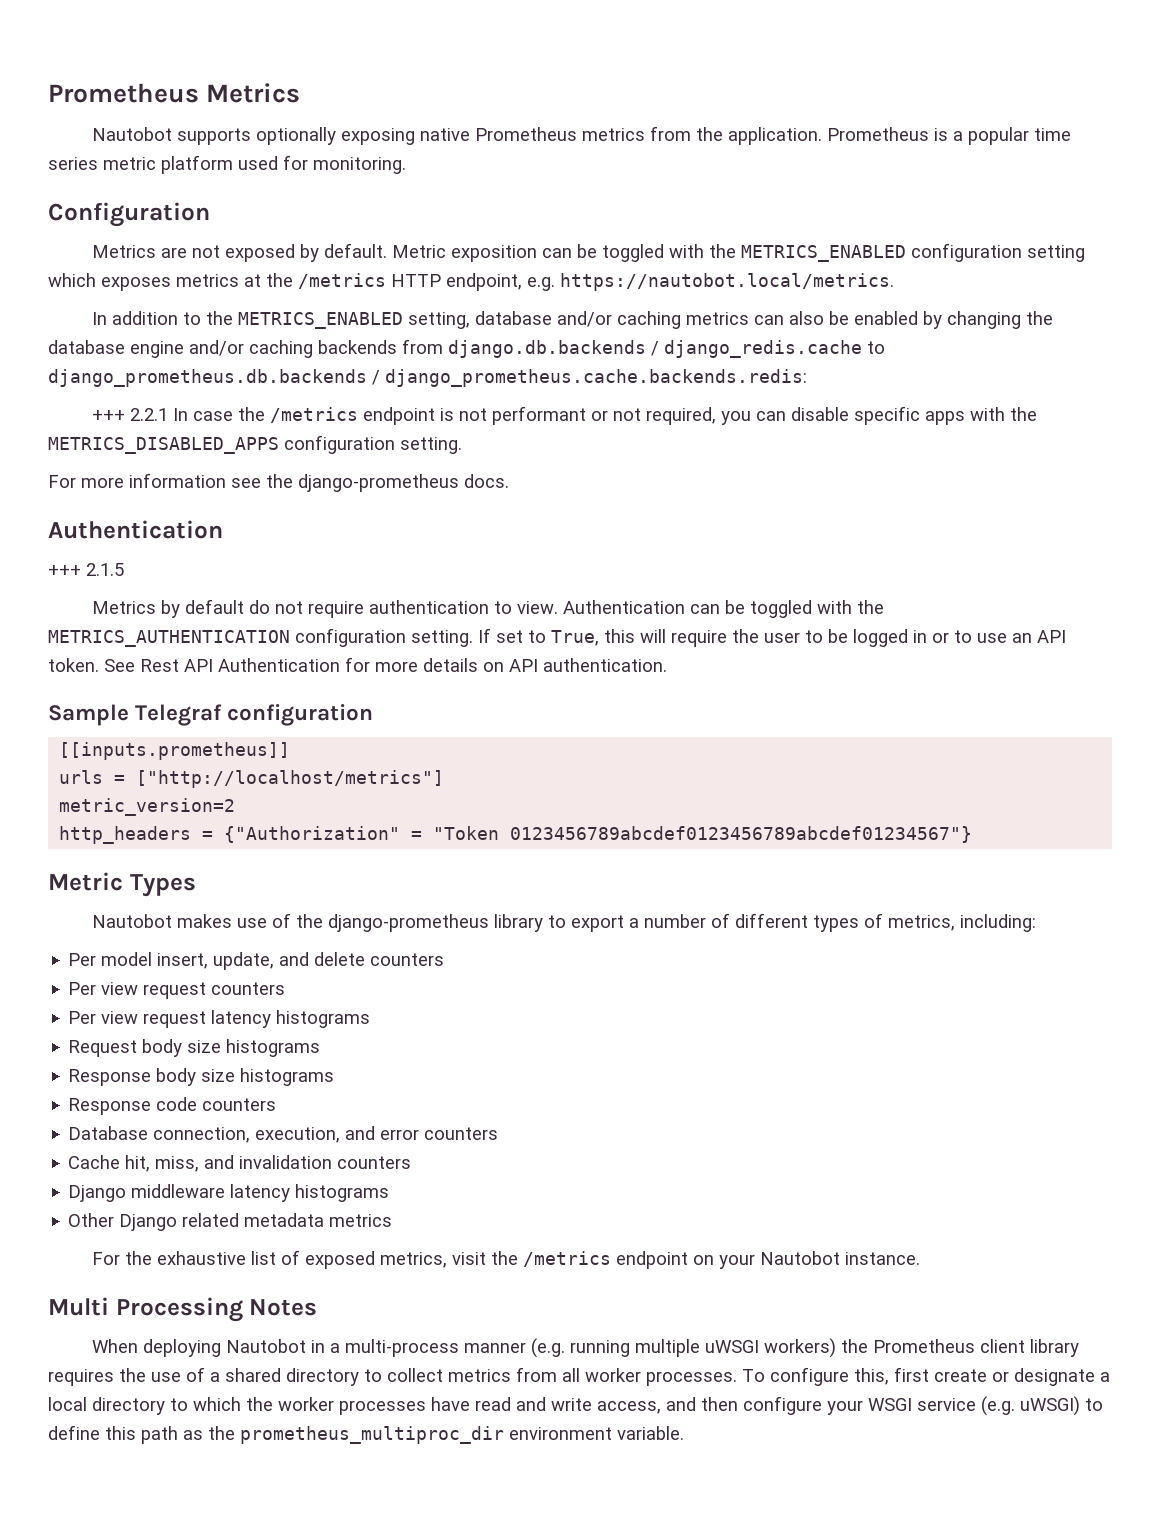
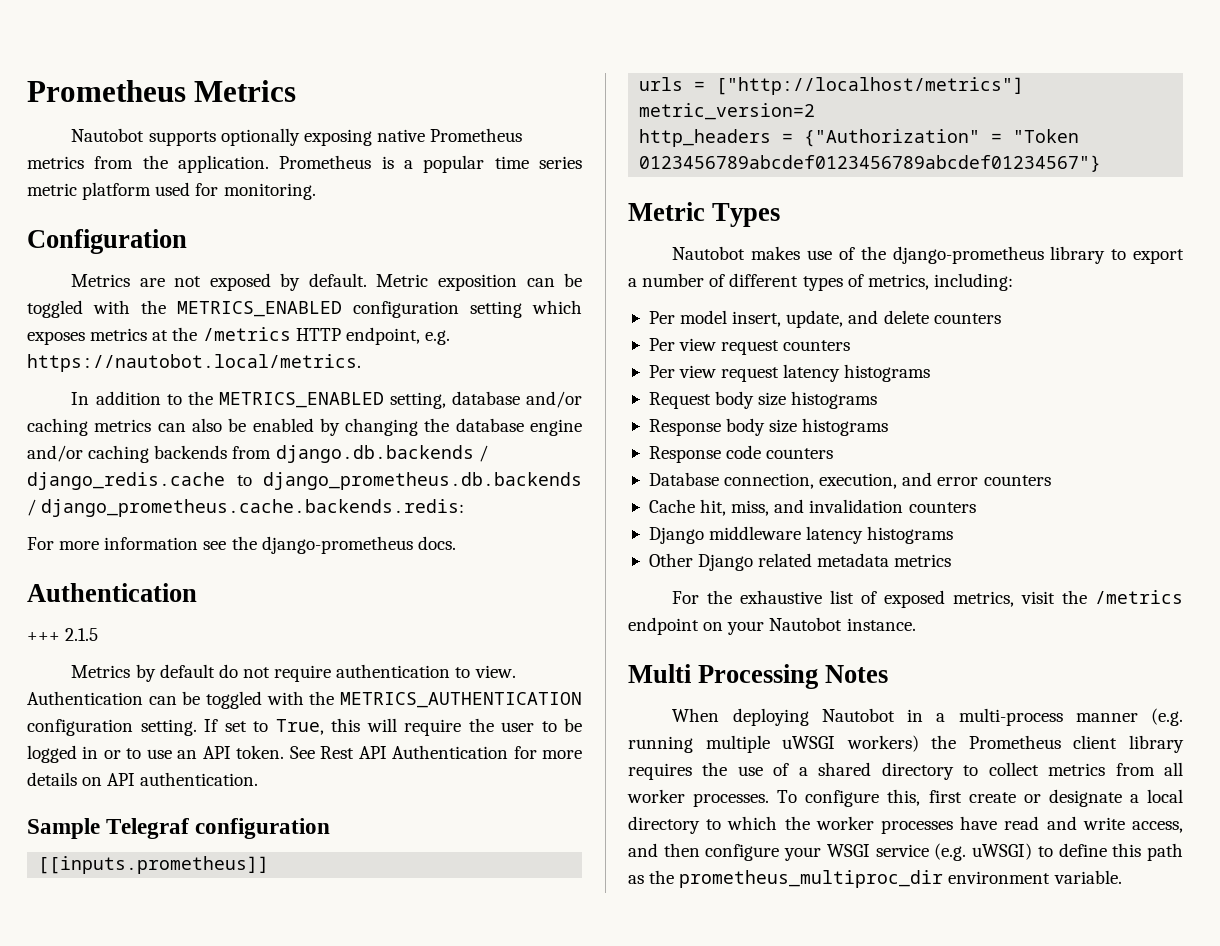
[92,406,1038,425] [48,435,462,454] // +++ 2.2.1 In case the /metrics endpoint is not performant or not required, you can disable specific apps with the METRICS_DISABLED_APPS configuration setting. -> (465, 508) none

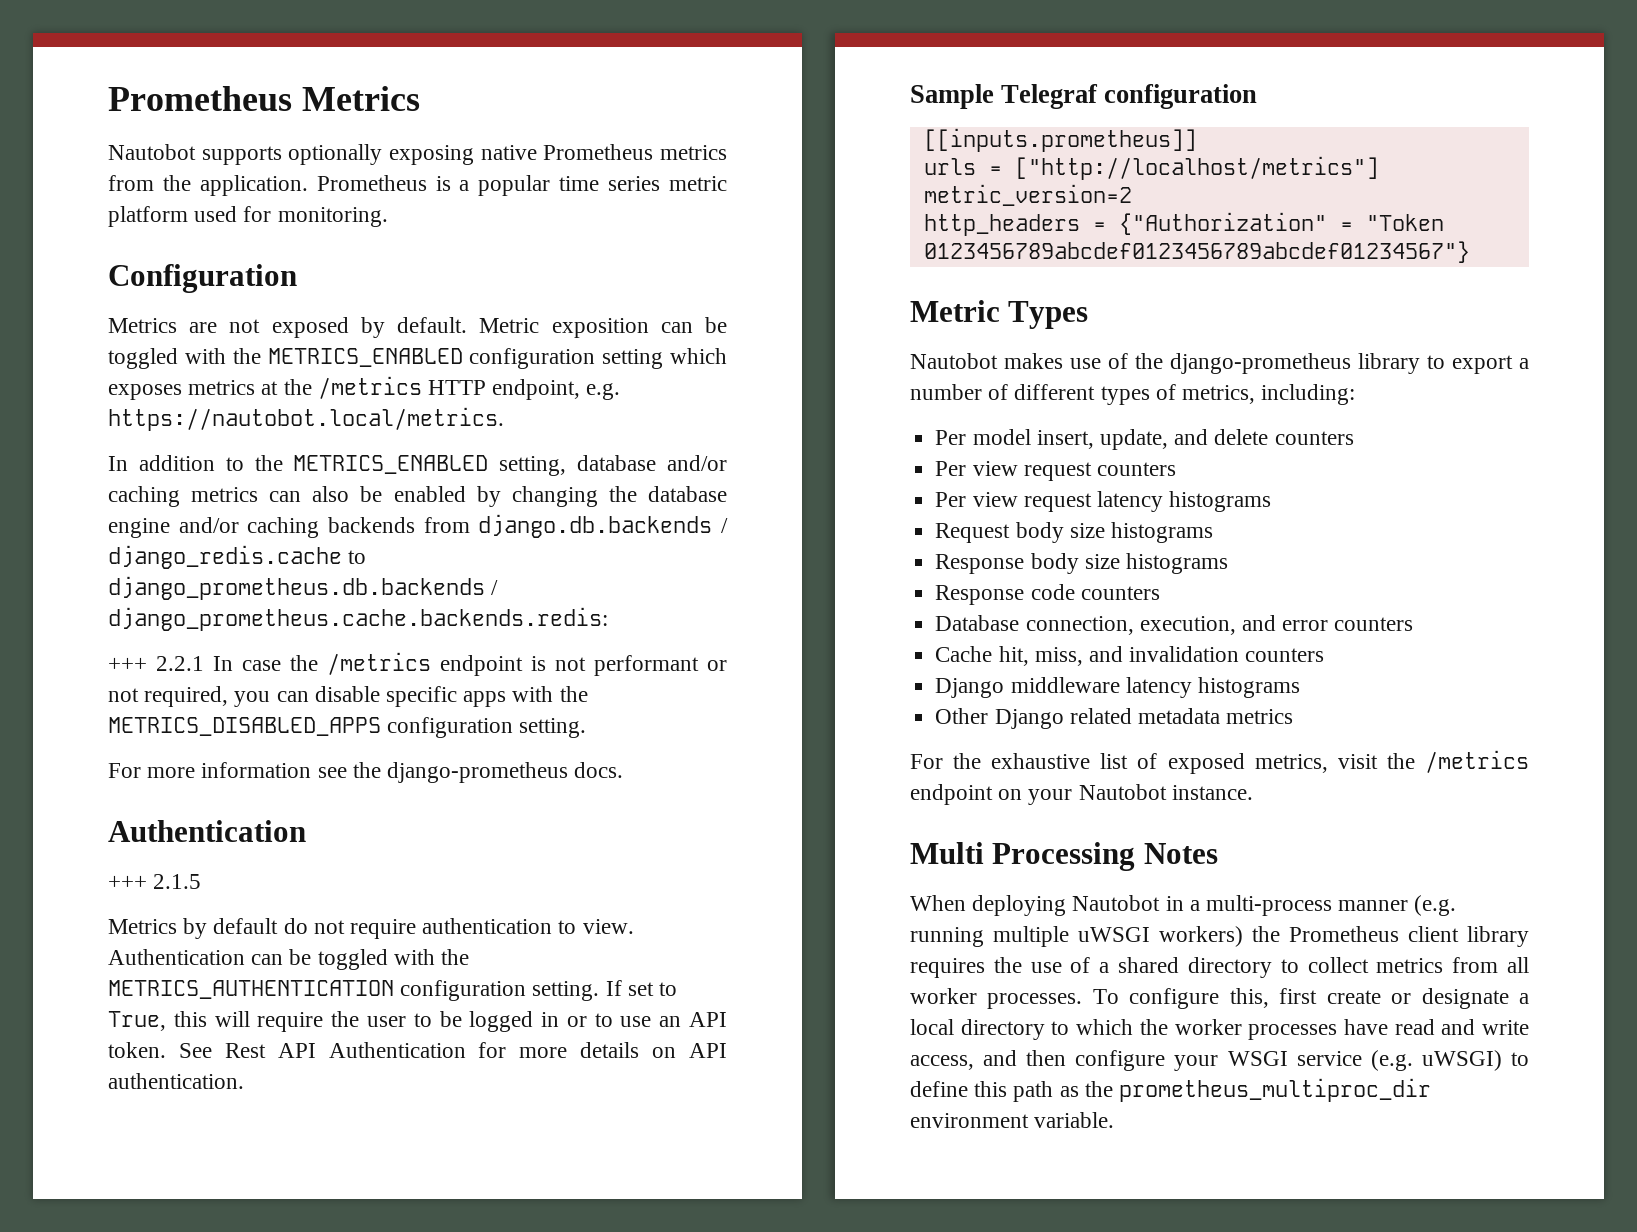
(465, 508) none -> [108,652,727,676] [108,686,588,707] [108,717,587,738] // +++ 2.2.1 In case the /metrics endpoint is not performant or not required, you can disable specific apps with the METRICS_DISABLED_APPS configuration setting.

